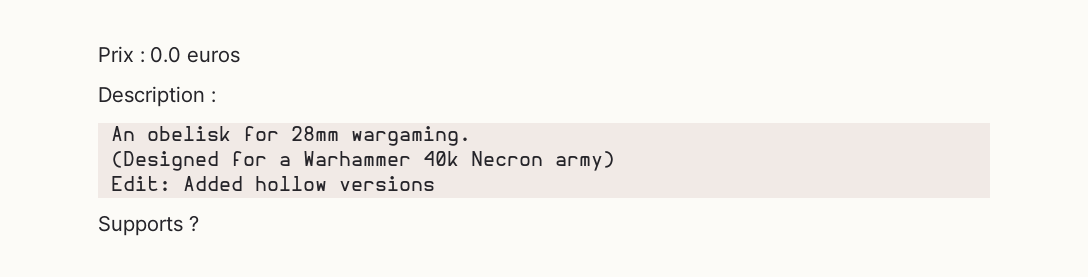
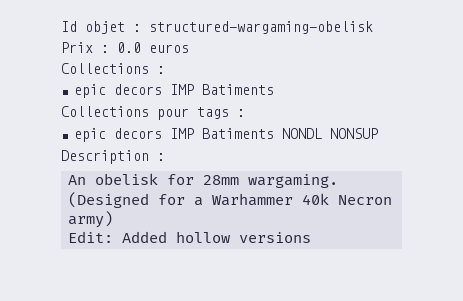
(98, 54) none -> [61,21,373,34] Id objet : structured-wargaming-obelisk //
(241, 56) none -> [61,63,165,74] [73,84,274,98] [61,106,245,120] [73,128,378,142] // Collections : // epic decors IMP Batiments // Collections pour tags : // epic decors IMP Batiments NONDL NONSUP
[98,215,199,236] // Supports ? -> (311, 237) none

